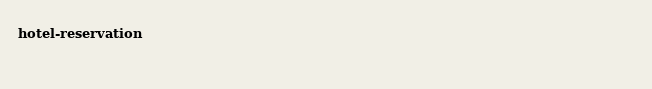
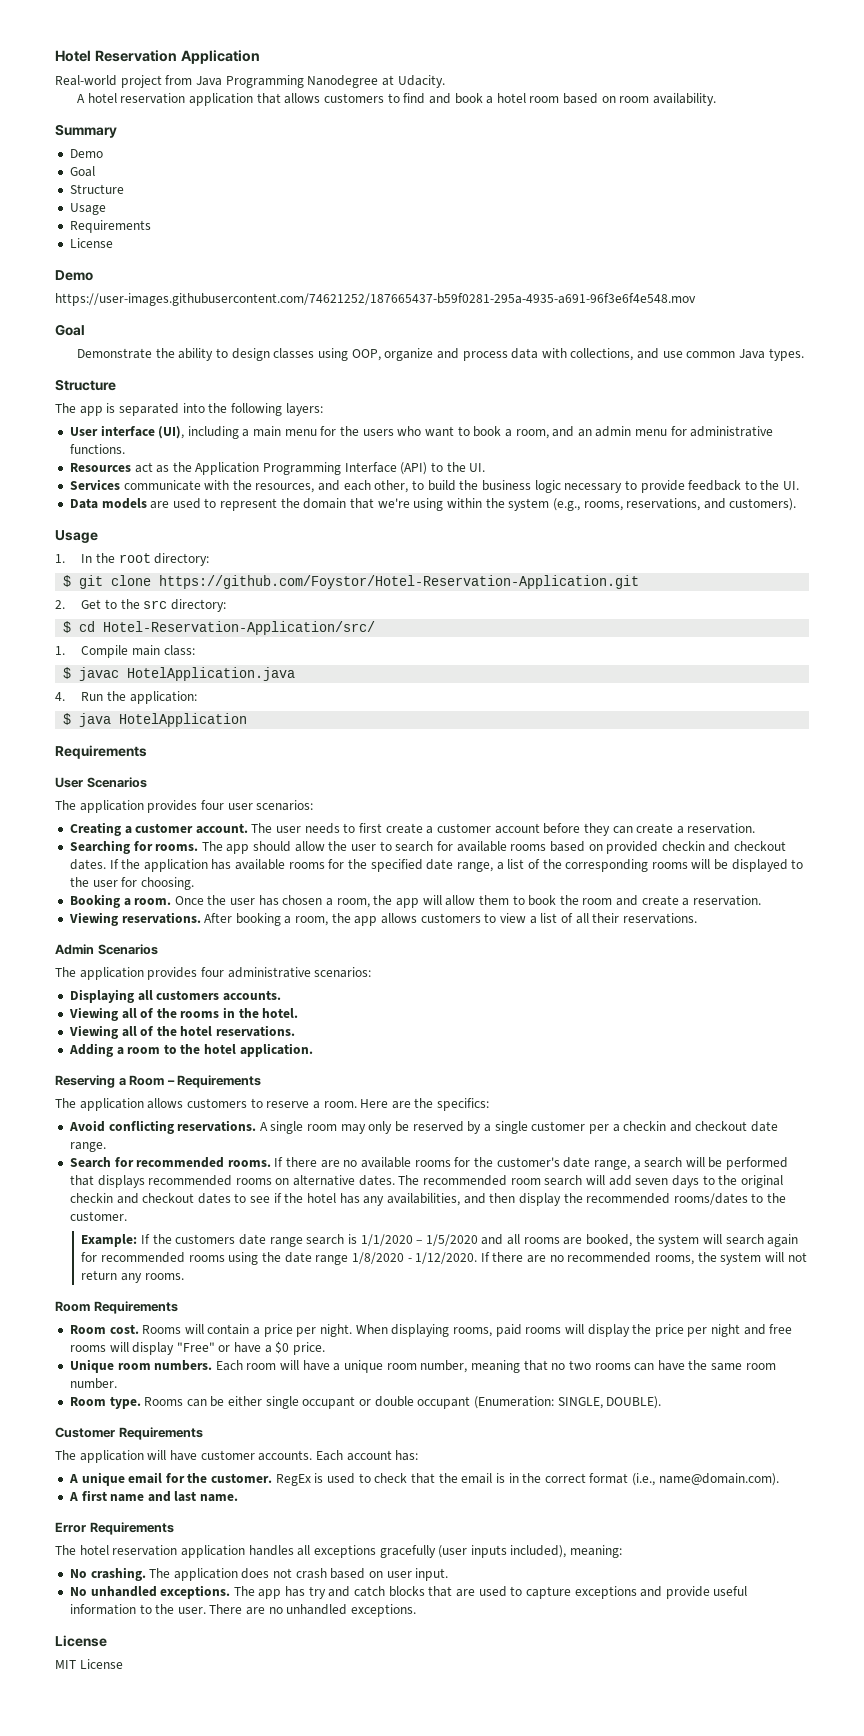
[18,28,143,38] hotel-reservation -> [55,50,260,64] [55,75,445,88] [77,93,717,106] [55,124,117,138] [69,149,103,158] [69,166,95,177] [69,184,124,194] [69,203,106,215] [69,220,151,233] [69,238,113,248] [55,270,93,281] [55,293,696,306] [55,324,85,336] [77,348,804,361] [55,379,116,391] [55,403,323,416] [69,425,774,439] [69,444,125,454] [69,462,486,475] [69,479,800,493] [69,498,797,511] [55,530,98,543] [55,553,210,566] [63,575,640,589] [55,599,226,612] [63,621,376,635] [55,645,195,658] [63,667,296,681] [55,691,197,704] [63,713,248,727] [55,745,147,759] [55,777,147,788] [55,800,314,813] [69,822,756,836] [69,840,787,854] [69,859,804,872] [69,877,194,890] [69,894,762,908] [68,912,697,926] [55,944,158,955] [55,967,372,980] [69,989,281,1003] [68,1007,299,1021] [68,1025,296,1039] [68,1043,313,1057] [55,1075,262,1088] [55,1098,490,1111] [68,1120,779,1134] [69,1142,106,1152] [69,1157,789,1170] [69,1175,783,1188] [69,1193,787,1206] [69,1211,127,1221] [81,1234,799,1247] [81,1252,807,1265] [81,1270,184,1283] [55,1301,178,1314] [69,1324,793,1337] [69,1341,326,1355] [69,1359,776,1373] [69,1378,117,1389] [69,1396,662,1409] [55,1427,203,1440] [55,1450,419,1463] [68,1472,779,1486] [68,1490,239,1502] [55,1522,174,1535] [55,1545,623,1558] [69,1567,449,1581] [69,1585,748,1599] [69,1604,417,1617] [55,1635,107,1647] [55,1659,123,1669] Hotel Reservation Application // Real-world project from Java Programming Nanodegree at Udacity. // A hotel reservation application that allows customers to find and book a hotel room based on room availability. // Summary // Demo // Goal // Structure // Usage // Requirements // License // Demo // https://user-images.githubusercontent.com/74621252/187665437-b59f0281-295a-4935-a691-96f3e6f4e548.mov // Goal // Demonstrate the ability to design classes using OOP, organize and process data with collections, and use common Java types. // Structure // The app is separated into the following layers: // User interface (UI), including a main menu for the users who want to book a room, and an admin menu for administrative functions. // Resources act as the Application Programming Interface (API) to the UI. // Services communicate with the resources, and each other, to build the business logic necessary to provide feedback to the UI. // Data models are used to represent the domain that we're using within the system (e.g., rooms, reservations, and customers). // Usage // 1. In the root directory: // $ git clone https://github.com/Foystor/Hotel-Reservation-Application.git // 2. Get to the src directory: // $ cd Hotel-Reservation-Application/src/ // 1. Compile main class: // $ javac HotelApplication.java // 4. Run the application: // $ java HotelApplication // Requirements // User Scenarios // The application provides four user scenarios: // Creating a customer account. The user needs to first create a customer account before they can create a reservation. // Searching for rooms. The app should allow the user to search for available rooms based on provided checkin and checkout dates. If the application has available rooms for the specified date range, a list of the corresponding rooms will be displayed to the user for choosing. // Booking a room. Once the user has chosen a room, the app will allow them to book the room and create a reservation. // Viewing reservations. After booking a room, the app allows customers to view a list of all their reservations. // Admin Scenarios // The application provides four administrative scenarios: // Displaying all customers accounts. // Viewing all of the rooms in the hotel. // Viewing all of the hotel reservations. // Adding a room to the hotel application. // Reserving a Room – Requirements // The application allows customers to reserve a room. Here are the specifics: // Avoid conflicting reservations. A single room may only be reserved by a single customer per a checkin and checkout date range. // Search for recommended rooms. If there are no available rooms for the customer's date range, a search will be performed that displays recommended rooms on alternative dates. The recommended room search will add seven days to the original checkin and checkout dates to see if the hotel has any availabilities, and then display the recommended rooms/dates to the customer. // Example: If the customers date range search is 1/1/2020 – 1/5/2020 and all rooms are booked, the system will search again for recommended rooms using the date range 1/8/2020 - 1/12/2020. If there are no recommended rooms, the system will not return any rooms. // Room Requirements // Room cost. Rooms will contain a price per night. When displaying rooms, paid rooms will display the price per night and free rooms will display "Free" or have a $0 price. // Unique room numbers. Each room will have a unique room number, meaning that no two rooms can have the same room number. // Room type. Rooms can be either single occupant or double occupant (Enumeration: SINGLE, DOUBLE). // Customer Requirements // The application will have customer accounts. Each account has: // A unique email for the customer. RegEx is used to check that the email is in the correct format (i.e., name@domain.com). // A first name and last name. // Error Requirements // The hotel reservation application handles all exceptions gracefully (user inputs included), meaning: // No crashing. The application does not crash based on user input. // No unhandled exceptions. The app has try and catch blocks that are used to capture exceptions and provide useful information to the user. There are no unhandled exceptions. // License // MIT License

